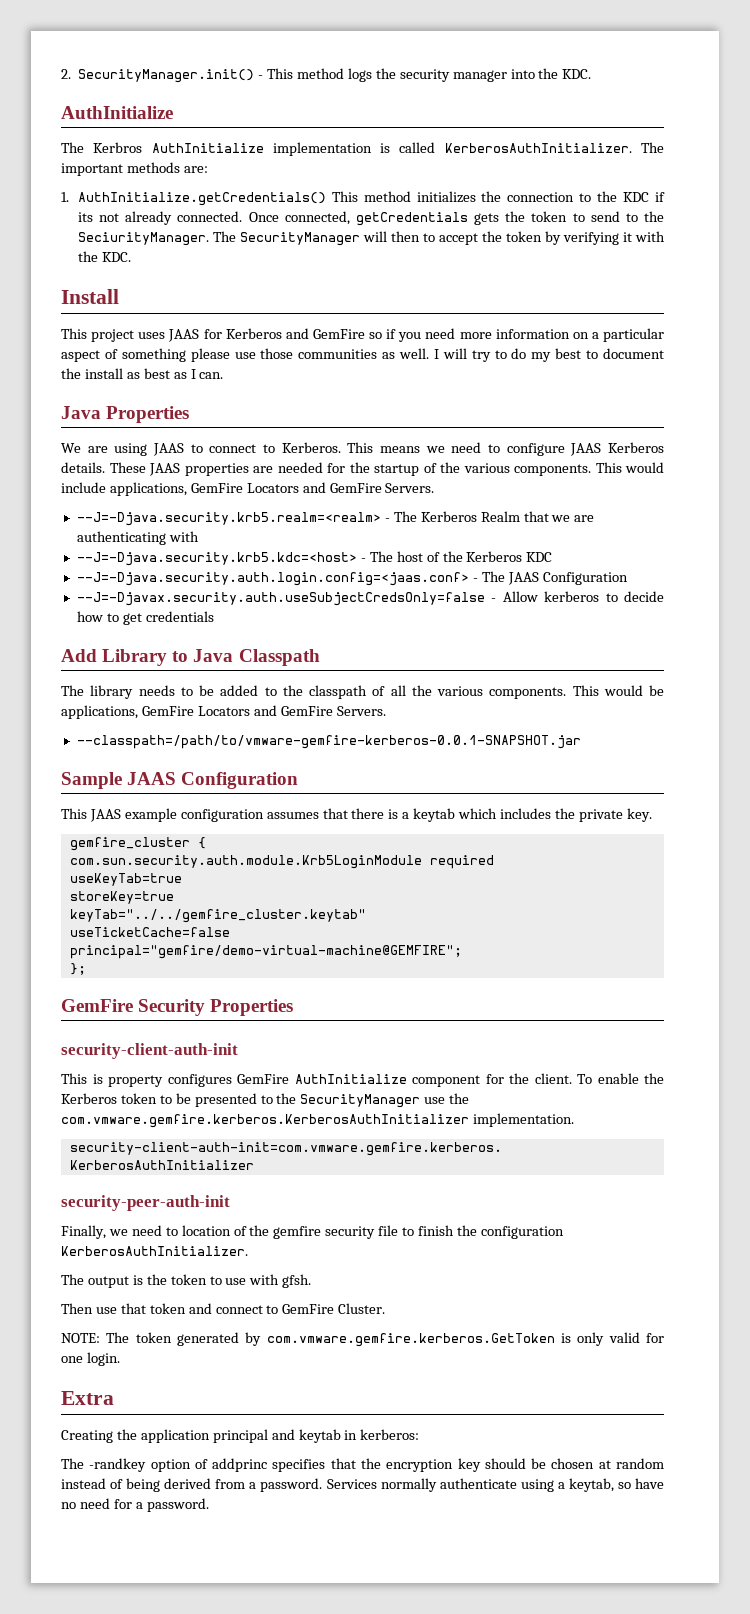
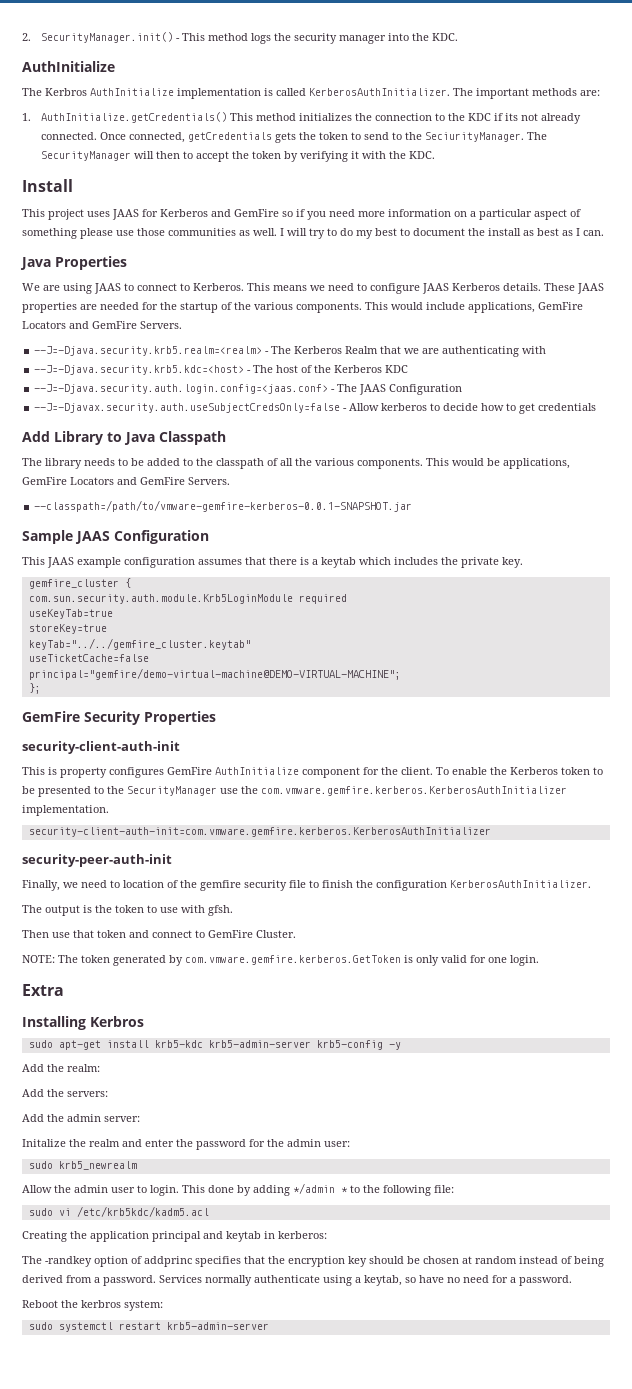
[69,945,462,959] principal="gemfire/demo-virtual-machine@GEMFIRE"; -> [28,668,401,680] principal="gemfire/demo-virtual-machine@DEMO-VIRTUAL-MACHINE";
(114, 1398) none -> [22,1016,144,1030] [28,1040,401,1050] [22,1064,100,1072] [22,1089,108,1097] [22,1114,140,1122] [22,1139,350,1150] [28,1161,137,1170] [22,1183,454,1196] [28,1206,209,1217] // Installing Kerbros // sudo apt-get install krb5-kdc krb5-admin-server krb5-config -y // Add the realm: // Add the servers: // Add the admin server: // Initalize the realm and enter the password for the admin user: // sudo krb5_newrealm // Allow the admin user to login. This done by adding */admin * to the following file: // sudo vi /etc/krb5kdc/kadm5.acl
(209, 1505) none -> [22,1300,163,1311] [28,1322,269,1332] // Reboot the kerbros system: // sudo systemctl restart krb5-admin-server

